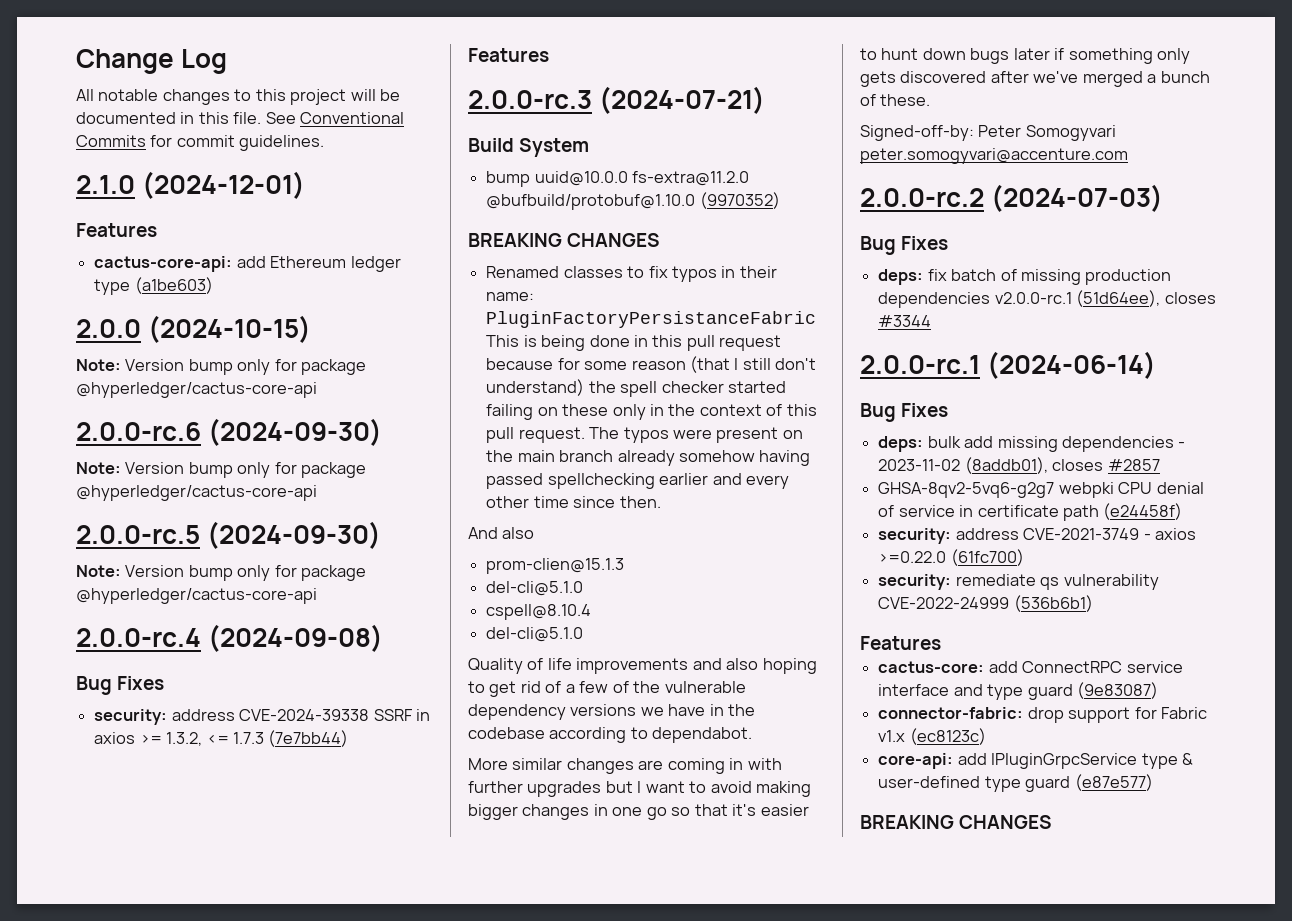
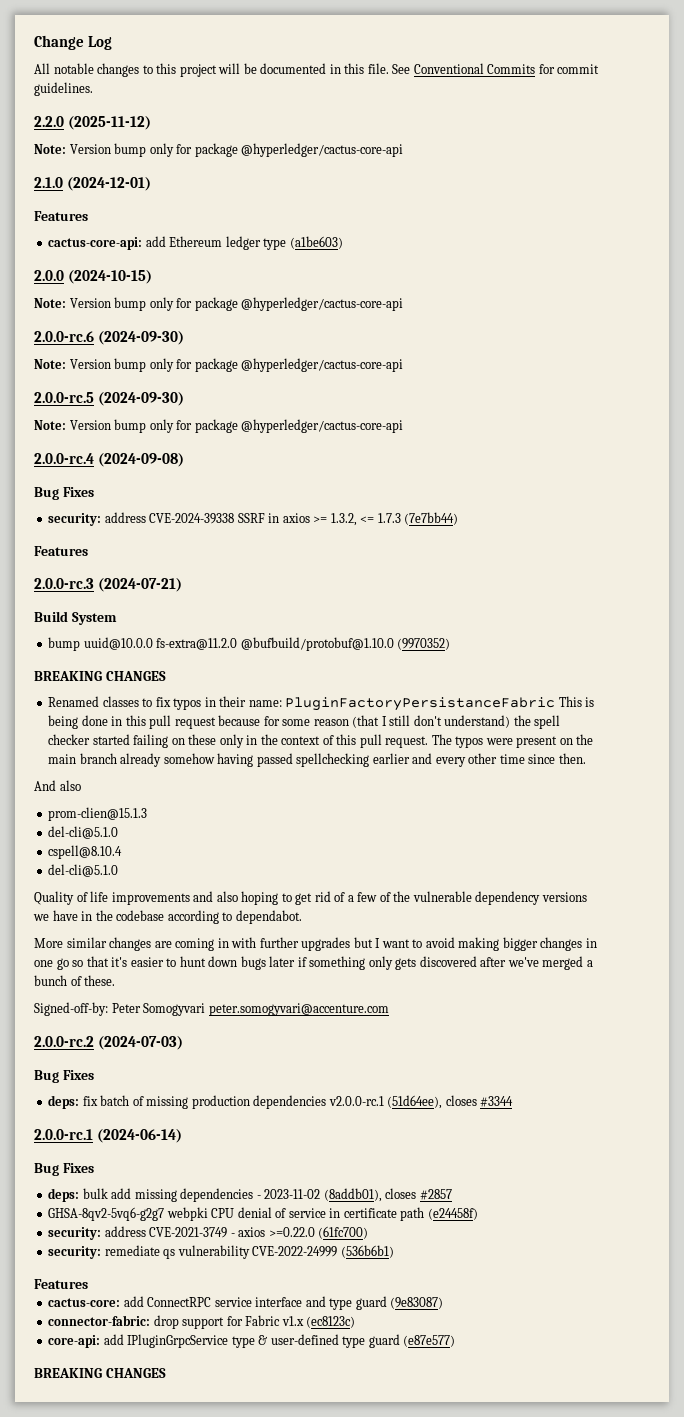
(325, 143) none -> [34,116,152,130] [34,143,404,157] // 2.2.0 (2025-11-12) // Note: Version bump only for package @hyperledger/cactus-core-api

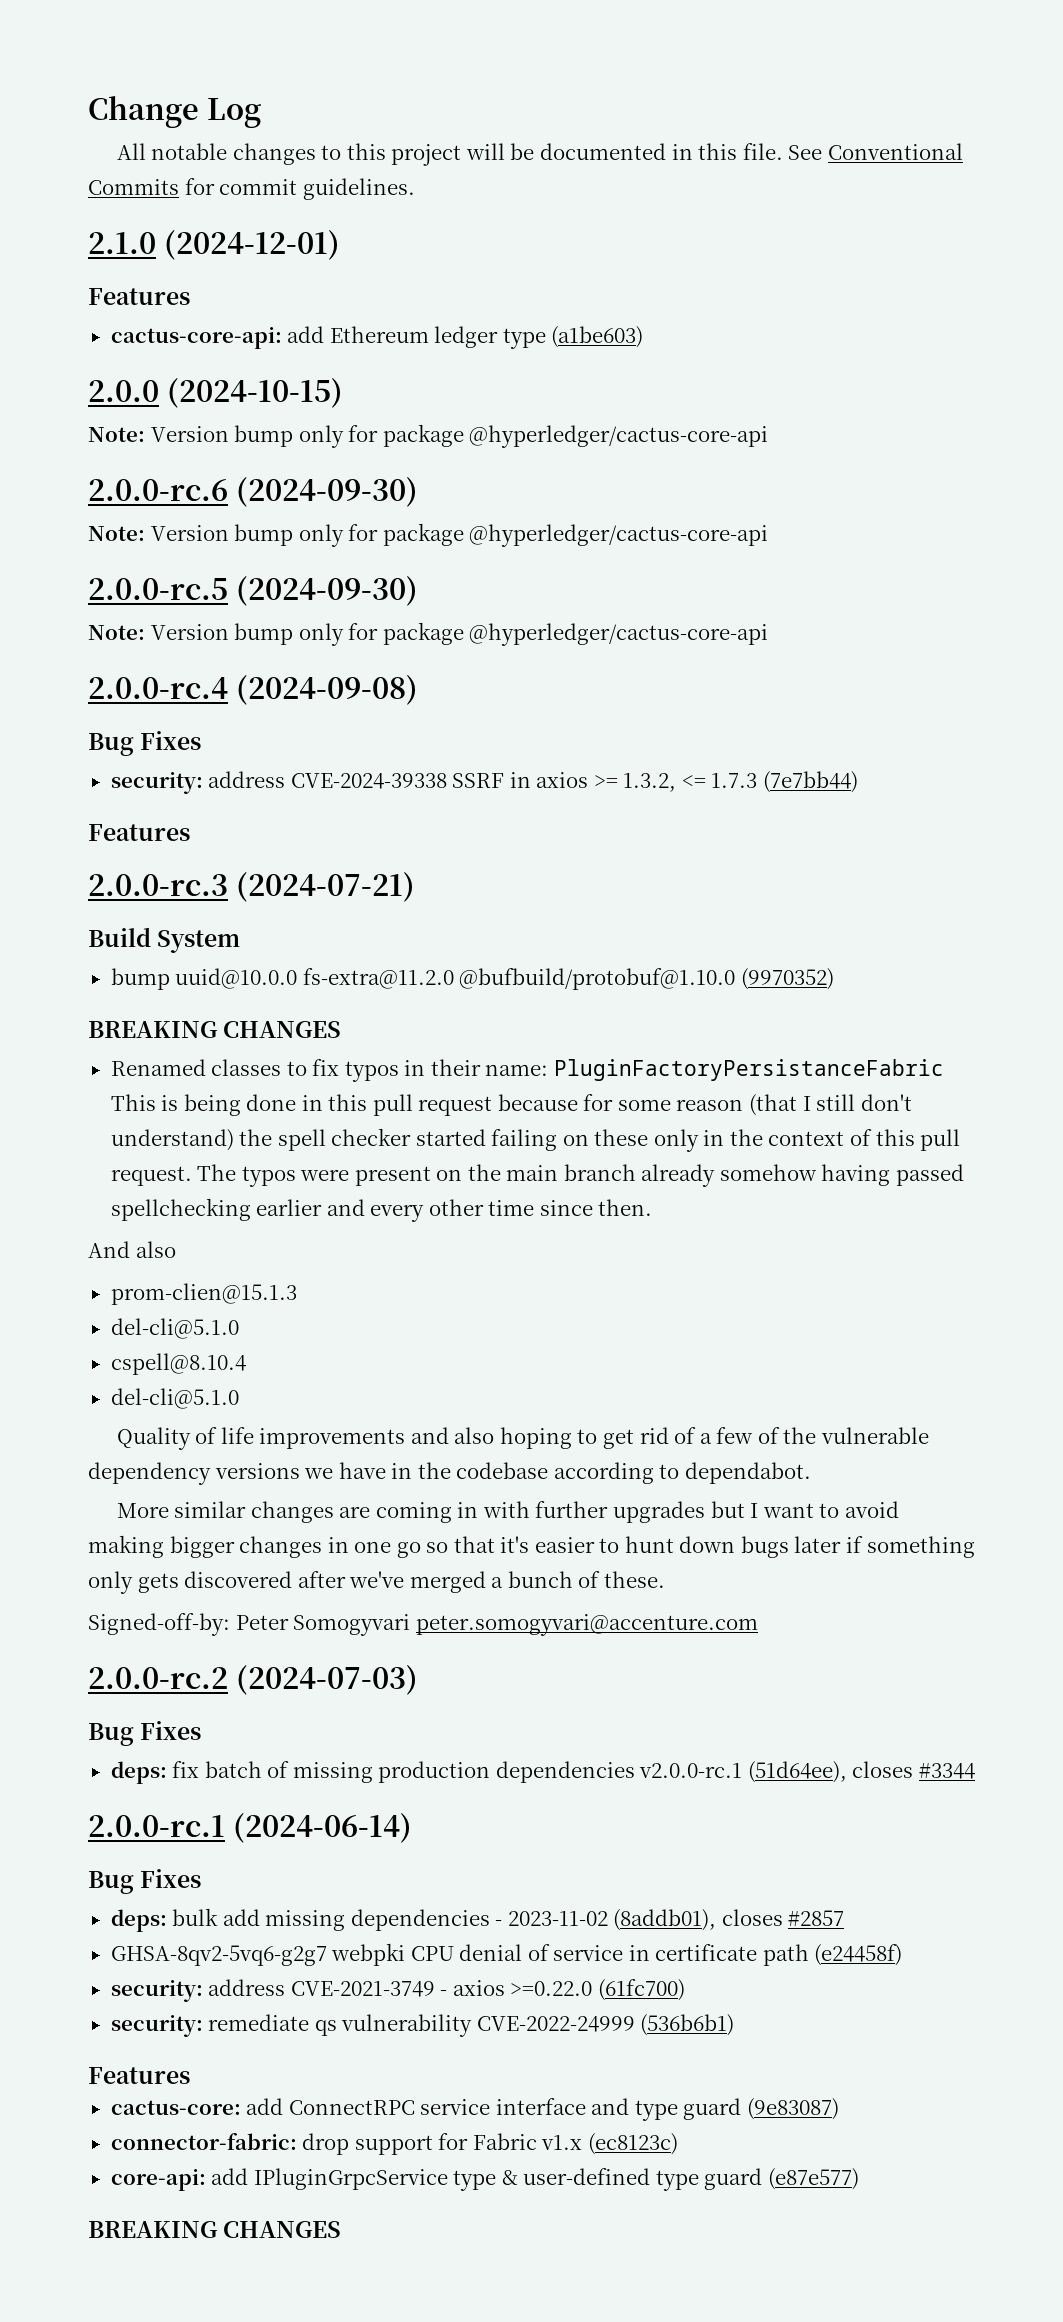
[34,116,152,130] [34,143,404,157] // 2.2.0 (2025-11-12) // Note: Version bump only for package @hyperledger/cactus-core-api -> (415, 189) none

